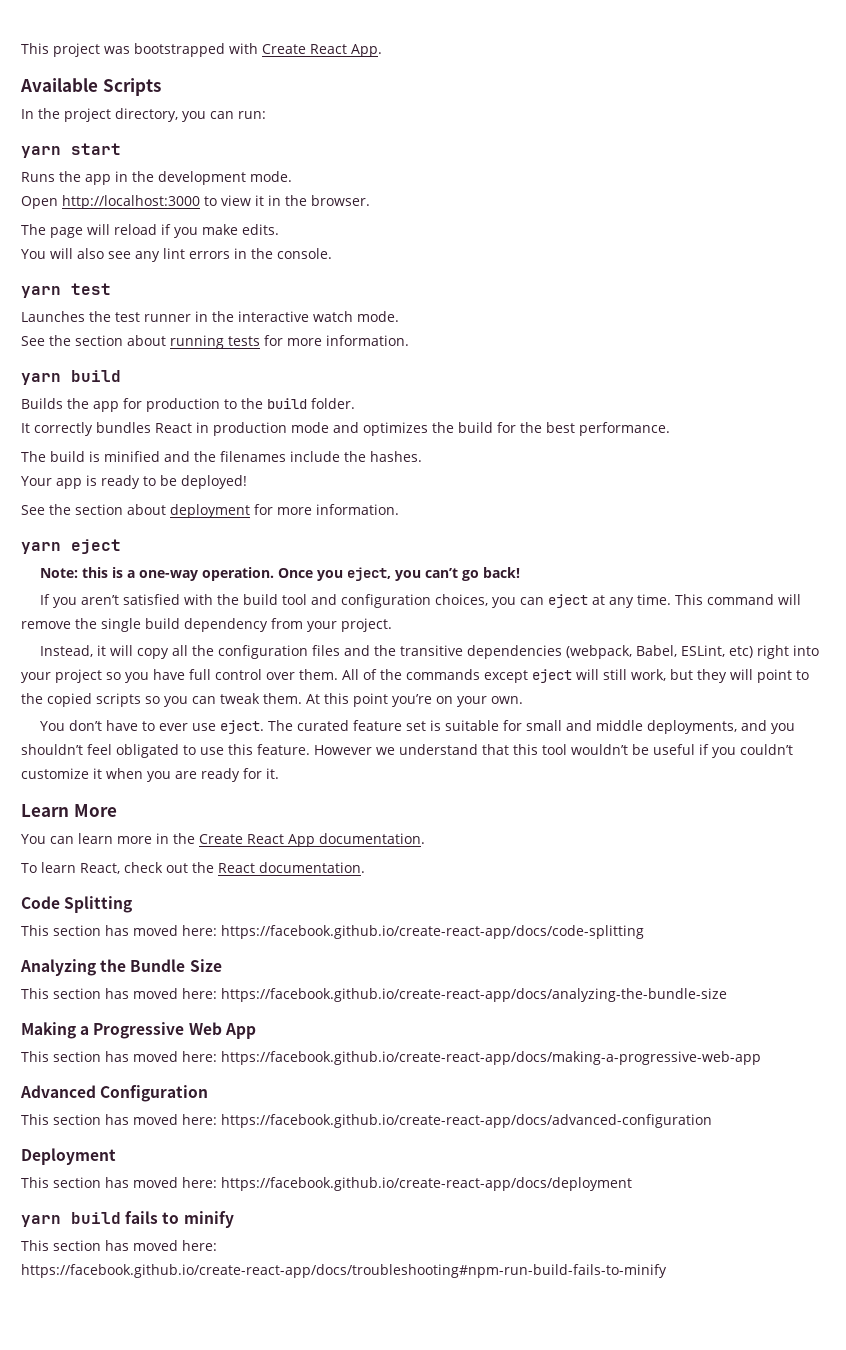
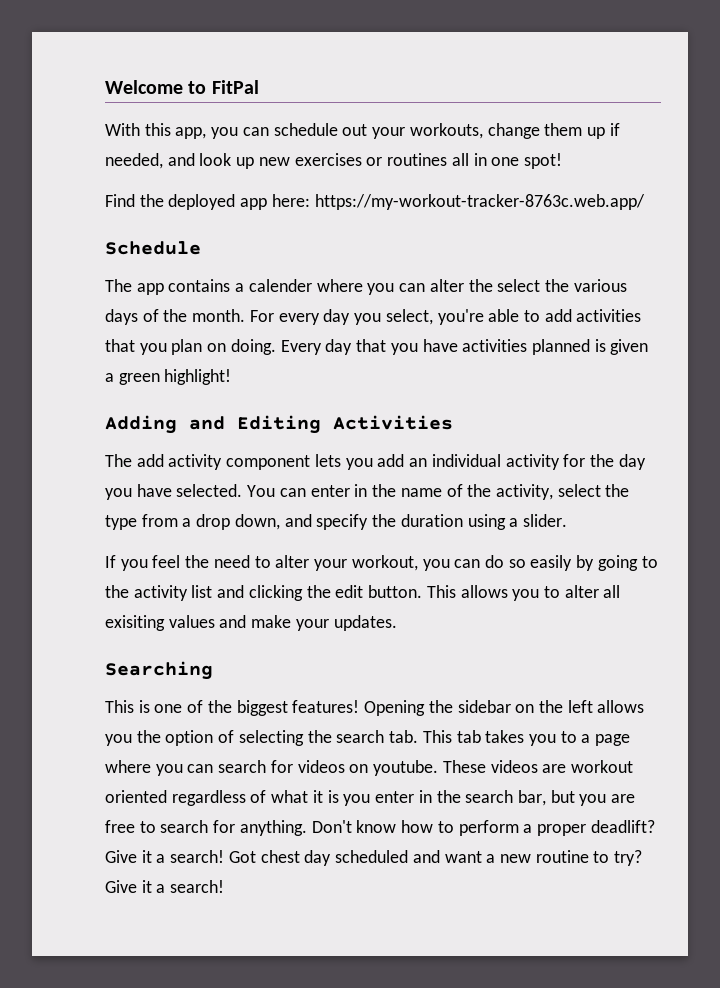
[21,43,382,57] [20,78,161,96] [21,108,266,122] [21,143,121,158] [21,171,292,185] [21,195,370,209] [21,224,279,238] [21,248,332,262] [21,283,111,298] [21,311,399,322] [21,335,409,349] [21,370,121,385] [21,398,355,412] [21,422,670,436] [21,451,422,462] [21,475,247,489] [21,504,399,518] [21,539,121,554] [40,567,521,581] [40,594,802,608] [21,618,392,632] [40,645,820,659] [21,669,809,683] [21,693,523,707] [40,720,796,734] [21,744,793,758] [21,768,279,782] [21,804,117,817] [21,833,425,847] [21,862,365,874] [21,896,133,913] [21,925,644,939] [20,959,222,976] [21,988,727,1002] [21,1022,256,1039] [21,1051,761,1065] [20,1085,209,1102] [21,1114,712,1128] [21,1148,116,1165] [21,1177,632,1191] [21,1211,234,1228] [21,1240,217,1251] [21,1264,667,1278] This project was bootstrapped with Create React App. // Available Scripts // In the project directory, you can run: // yarn start // Runs the app in the development mode. // Open http://localhost:3000 to view it in the browser. // The page will reload if you make edits. // You will also see any lint errors in the console. // yarn test // Launches the test runner in the interactive watch mode. // See the section about running tests for more information. // yarn build // Builds the app for production to the build folder. // It correctly bundles React in production mode and optimizes the build for the best performance. // The build is minified and the filenames include the hashes. // Your app is ready to be deployed! // See the section about deployment for more information. // yarn eject // Note: this is a one-way operation. Once you eject, you can’t go back! // If you aren’t satisfied with the build tool and configuration choices, you can eject at any time. This command will remove the single build dependency from your project. // Instead, it will copy all the configuration files and the transitive dependencies (webpack, Babel, ESLint, etc) right into your project so you have full control over them. All of the commands except eject will still work, but they will point to the copied scripts so you can tweak them. At this point you’re on your own. // You don’t have to ever use eject. The curated feature set is suitable for small and middle deployments, and you shouldn’t feel obligated to use this feature. However we understand that this tool wouldn’t be useful if you couldn’t customize it when you are ready for it. // Learn More // You can learn more in the Create React App documentation. // To learn React, check out the React documentation. // Code Splitting // This section has moved here: https://facebook.github.io/create-react-app/docs/code-splitting // Analyzing the Bundle Size // This section has moved here: https://facebook.github.io/create-react-app/docs/analyzing-the-bundle-size // Making a Progressive Web App // This section has moved here: https://facebook.github.io/create-react-app/docs/making-a-progressive-web-app // Advanced Configuration // This section has moved here: https://facebook.github.io/create-react-app/docs/advanced-configuration // Deployment // This section has moved here: https://facebook.github.io/create-react-app/docs/deployment // yarn build fails to minify // This section has moved here: https://facebook.github.io/create-react-app/docs/troubleshooting#npm-run-build-fails-to-minify -> [105,80,259,94] [105,123,620,139] [105,153,562,169] [105,194,645,210] [105,241,201,255] [105,279,627,295] [105,309,642,325] [105,339,649,355] [105,369,232,385] [105,415,453,434] [105,454,646,470] [105,484,630,500] [105,514,567,530] [105,555,658,571] [105,585,621,601] [105,615,397,631] [105,661,213,680] [105,700,645,716] [105,730,631,746] [105,760,633,776] [105,790,636,806] [105,820,655,836] [105,850,643,866] [105,880,225,893] Welcome to FitPal // With this app, you can schedule out your workouts, change them up if needed, and look up new exercises or routines all in one spot! // Find the deployed app here: https://my-workout-tracker-8763c.web.app/ // Schedule // The app contains a calender where you can alter the select the various days of the month. For every day you select, you're able to add activities that you plan on doing. Every day that you have activities planned is given a green highlight! // Adding and Editing Activities // The add activity component lets you add an individual activity for the day you have selected. You can enter in the name of the activity, select the type from a drop down, and specify the duration using a slider. // If you feel the need to alter your workout, you can do so easily by going to the activity list and clicking the edit button. This allows you to alter all exisiting values and make your updates. // Searching // This is one of the biggest features! Opening the sidebar on the left allows you the option of selecting the search tab. This tab takes you to a page where you can search for videos on youtube. These videos are workout oriented regardless of what it is you enter in the search bar, but you are free to search for anything. Don't know how to perform a proper deadlift? Give it a search! Got chest day scheduled and want a new routine to try? Give it a search!

